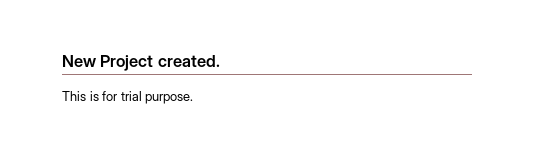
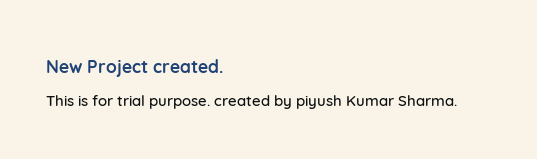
(194, 99) none -> [214,95,458,109] created by piyush Kumar Sharma.

